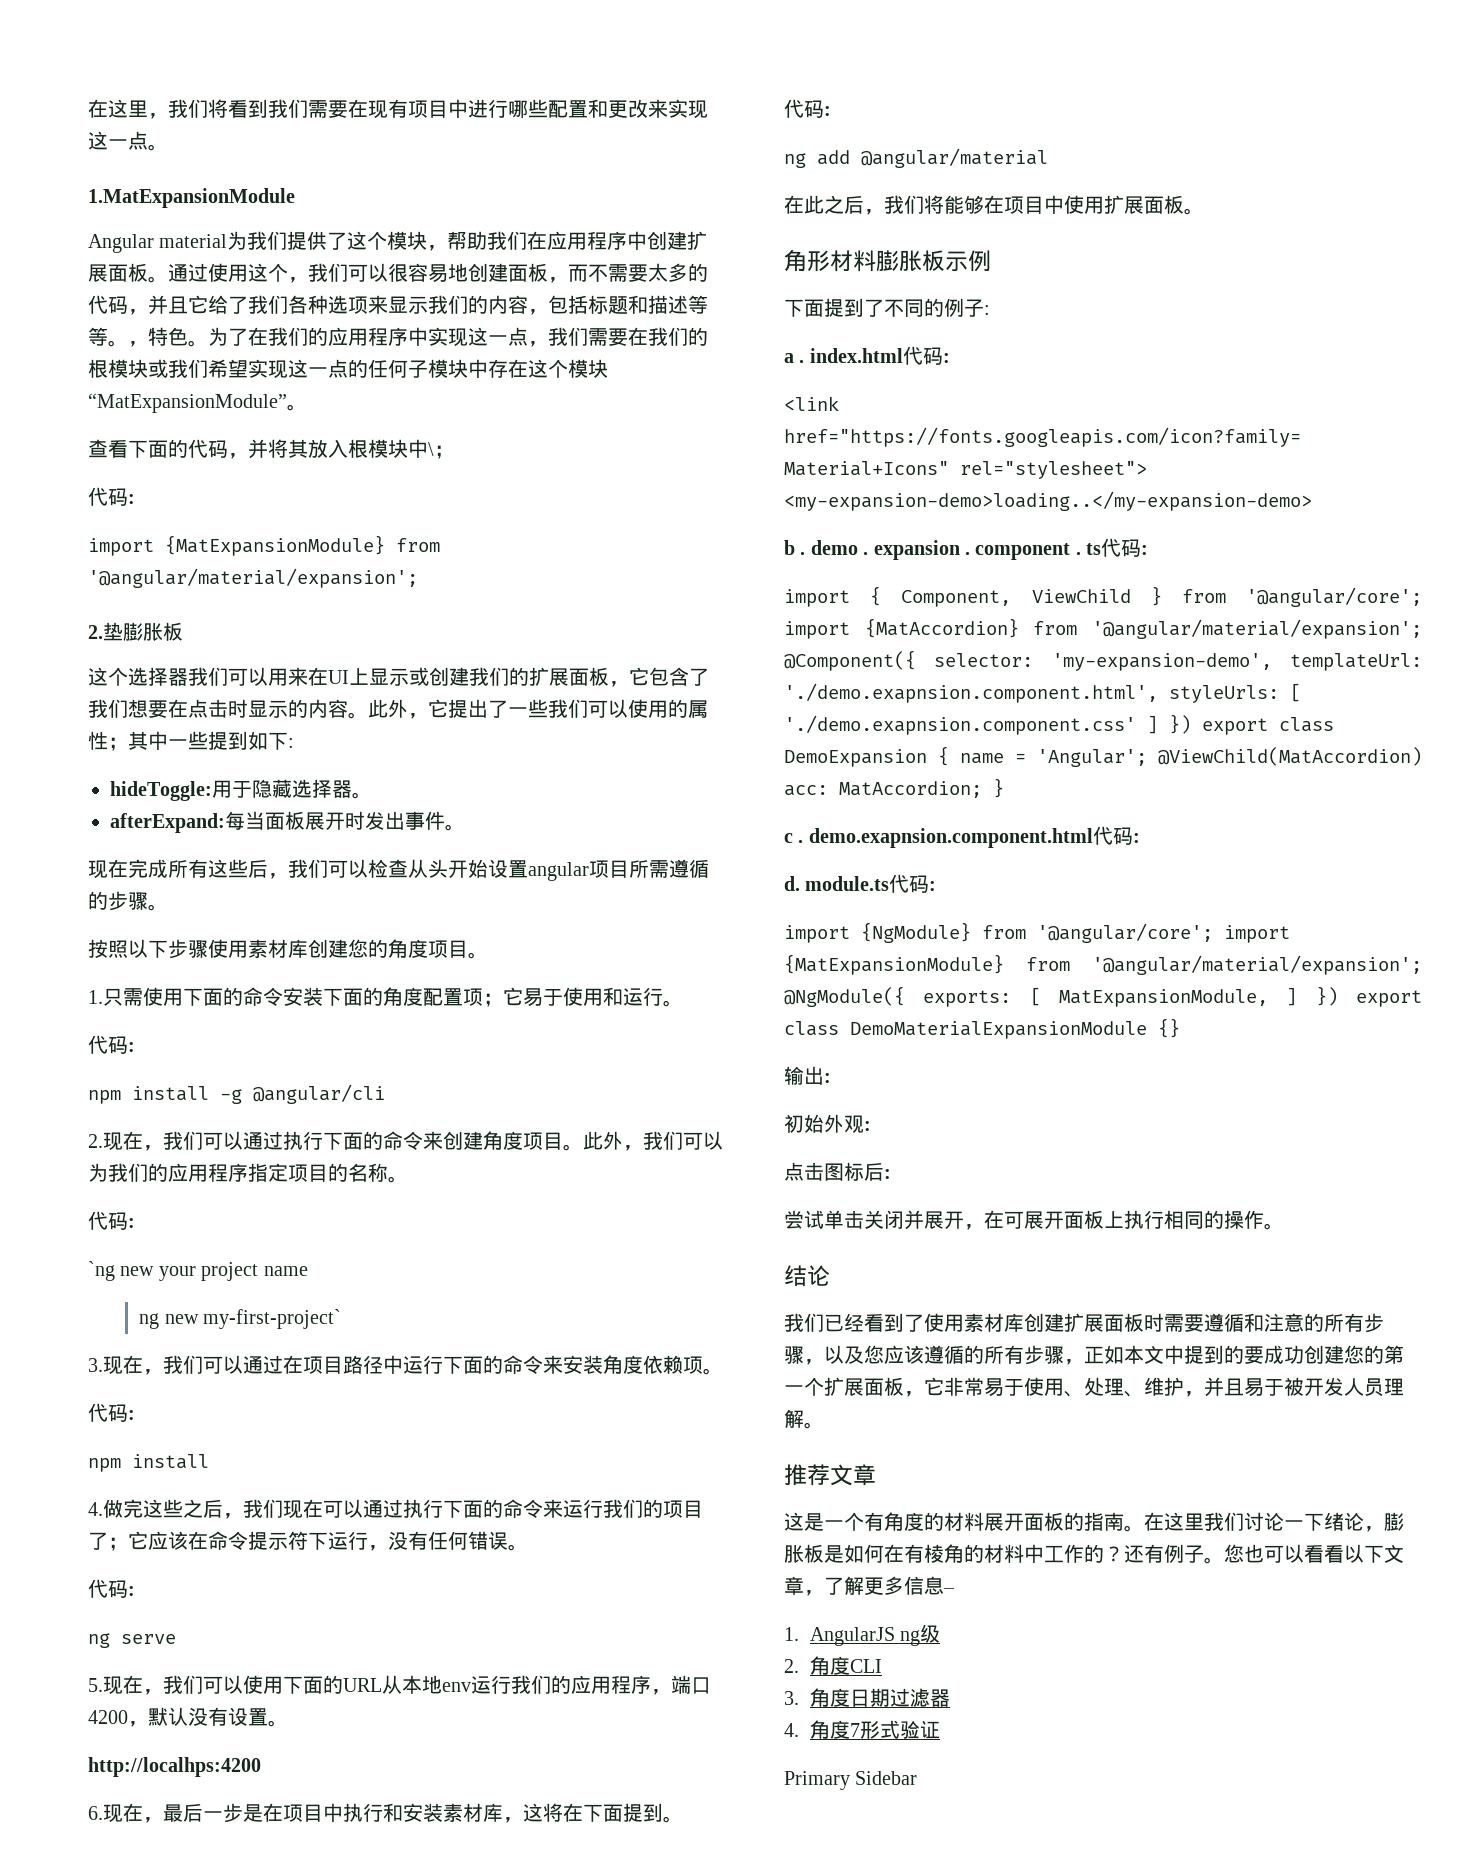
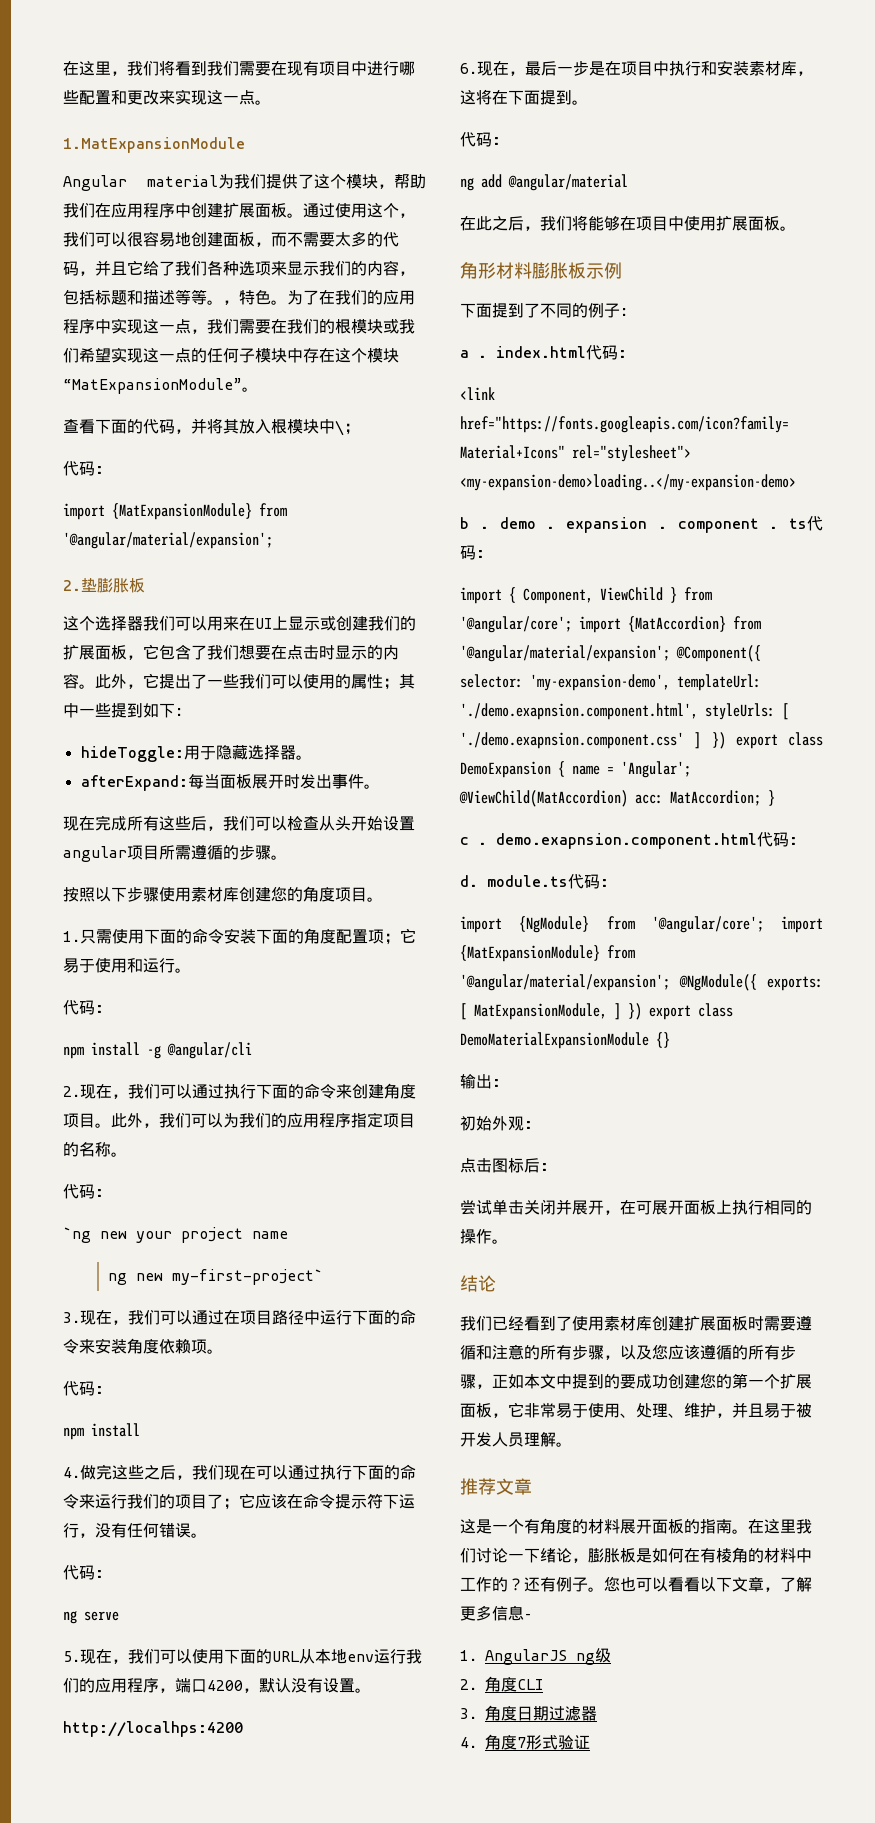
[784,1771,918,1790] // Primary Sidebar -> (590, 1742) none

